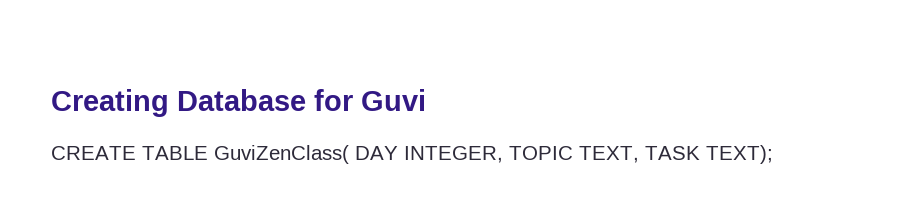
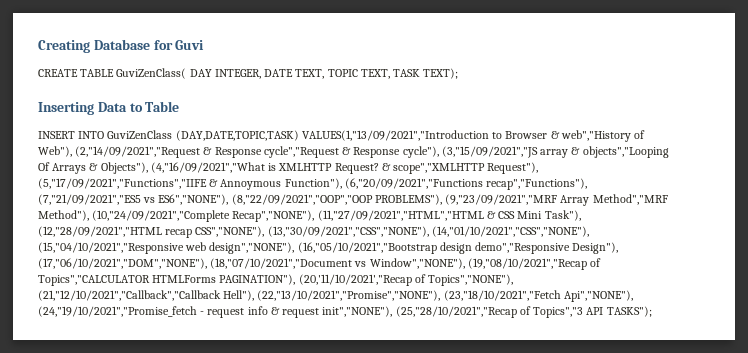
(503, 154) none -> [264,69,325,79] DATE TEXT,
(773, 154) none -> [38,101,180,115] [38,130,646,142] [38,146,669,158] [38,162,539,174] [38,178,588,190] [38,194,668,206] [38,210,581,222] [38,226,589,238] [38,242,619,254] [38,258,602,270] [38,274,514,286] [38,290,633,302] [38,306,652,318] // Inserting Data to Table // INSERT INTO GuviZenClass (DAY,DATE,TOPIC,TASK) VALUES(1,"13/09/2021","Introduction to Browser & web","History of Web"), (2,"14/09/2021","Request & Response cycle","Request & Response cycle"), (3,"15/09/2021","JS array & objects","Looping Of Arrays & Objects"), (4,"16/09/2021","What is XMLHTTP Request? & scope","XMLHTTP Request"), (5,"17/09/2021","Functions","IIFE & Annoymous Function"), (6,"20/09/2021","Functions recap","Functions"), (7,"21/09/2021","ES5 vs ES6","NONE"), (8,"22/09/2021","OOP","OOP PROBLEMS"), (9,"23/09/2021","MRF Array Method","MRF Method"), (10,"24/09/2021","Complete Recap","NONE"), (11,"27/09/2021","HTML","HTML & CSS Mini Task"), (12,"28/09/2021","HTML recap CSS","NONE"), (13,"30/09/2021","CSS","NONE"), (14,"01/10/2021","CSS","NONE"), (15,"04/10/2021","Responsive web design","NONE"), (16,"05/10/2021","Bootstrap design demo","Responsive Design"), (17,"06/10/2021","DOM","NONE"), (18,"07/10/2021","Document vs Window","NONE"), (19,"08/10/2021","Recap of Topics","CALCULATOR HTMLForms PAGINATION"), (20,'11/10/2021',"Recap of Topics","NONE"), (21,"12/10/2021","Callback","Callback Hell"), (22,"13/10/2021","Promise","NONE"), (23,"18/10/2021","Fetch Api","NONE"), (24,"19/10/2021","Promise_fetch - request info & request init","NONE"), (25,"28/10/2021","Recap of Topics","3 API TASKS");

